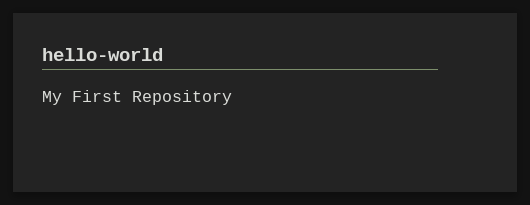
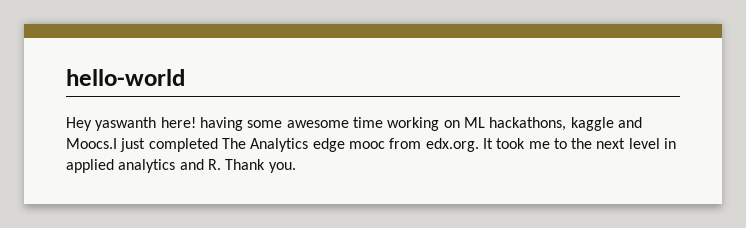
[42,90,232,105] My First Repository -> [66,117,642,131] [66,138,677,152] [66,159,296,173] Hey yaswanth here! having some awesome time working on ML hackathons, kaggle and Moocs.I just completed The Analytics edge mooc from edx.org. It took me to the next level in applied analytics and R. Thank you.

